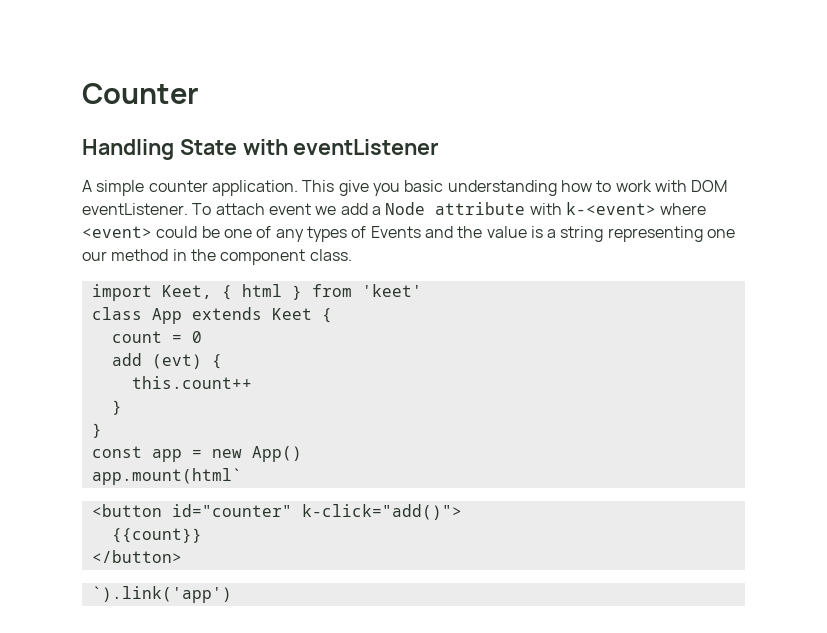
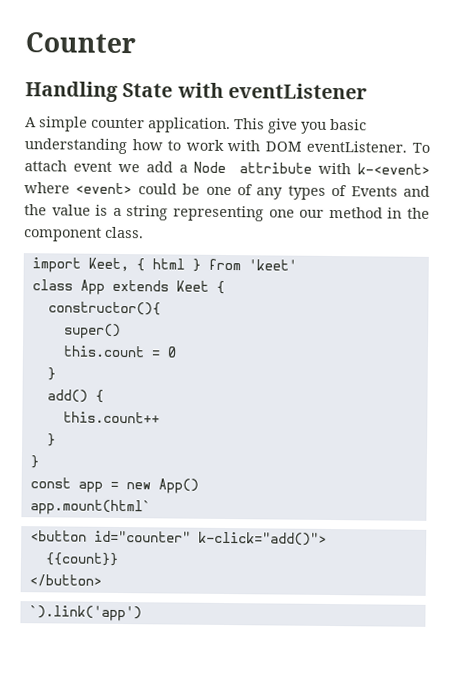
[111,331,162,343] count -> [47,301,161,316] [63,323,121,340] [62,345,144,358] constructor(){ // super() // this.count
[111,353,202,369] add (evt) -> [46,367,56,381] [46,389,88,403] } // add()

